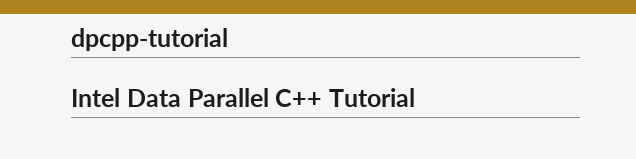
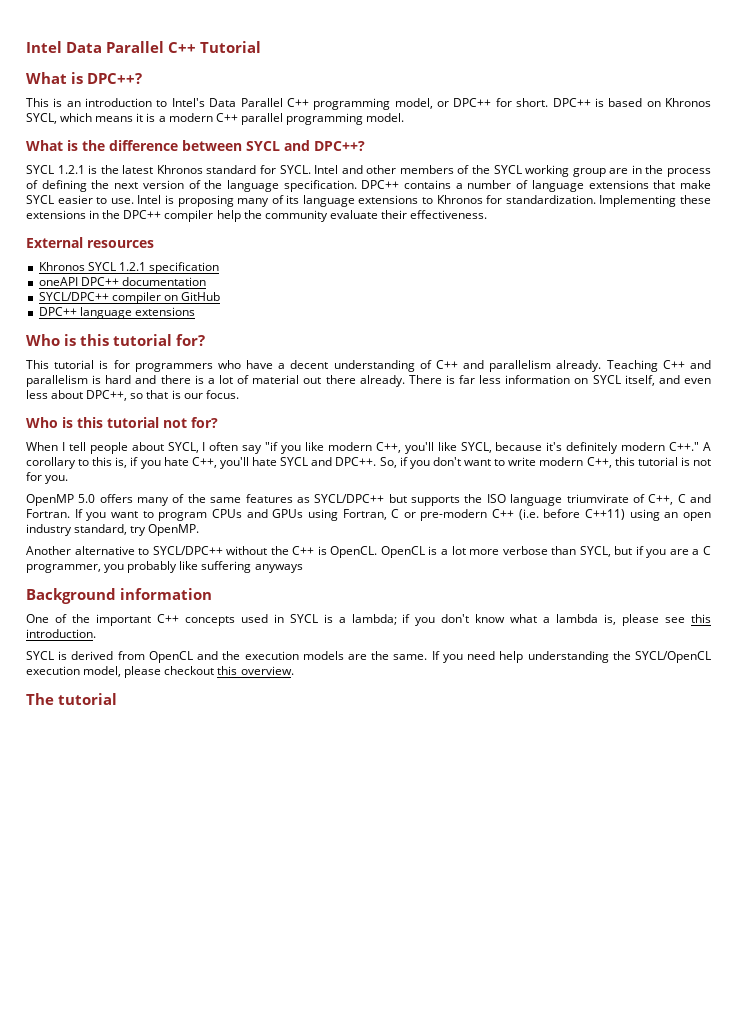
[71,28,228,51] dpcpp-tutorial // -> (26, 47) none
(415, 97) none -> [26,72,142,84] [26,98,711,110] [26,113,405,125] [26,140,365,151] [26,165,711,177] [26,180,711,192] [26,195,711,207] [26,210,488,222] [26,237,154,248] [38,262,219,274] [38,277,206,286] [38,292,220,304] [38,307,195,319] [26,334,205,346] [26,360,711,372] [26,375,711,387] [26,390,239,401] [26,417,218,428] [26,442,711,454] [26,457,712,469] [26,472,69,484] [26,494,711,506] [26,509,711,521] [26,524,200,536] [26,546,711,558] [26,561,303,573] [26,588,212,604] [26,614,711,626] [26,629,96,638] [26,651,711,663] [26,666,294,678] [26,693,117,705] // What is DPC++? // This is an introduction to Intel's Data Parallel C++ programming model, or DPC++ for short. DPC++ is based on Khronos SYCL, which means it is a modern C++ parallel programming model. // What is the difference between SYCL and DPC++? // SYCL 1.2.1 is the latest Khronos standard for SYCL. Intel and other members of the SYCL working group are in the process of defining the next version of the language specification. DPC++ contains a number of language extensions that make SYCL easier to use. Intel is proposing many of its language extensions to Khronos for standardization. Implementing these extensions in the DPC++ compiler help the community evaluate their effectiveness. // External resources // Khronos SYCL 1.2.1 specification // oneAPI DPC++ documentation // SYCL/DPC++ compiler on GitHub // DPC++ language extensions // Who is this tutorial for? // This tutorial is for programmers who have a decent understanding of C++ and parallelism already. Teaching C++ and parallelism is hard and there is a lot of material out there already. There is far less information on SYCL itself, and even less about DPC++, so that is our focus. // Who is this tutorial not for? // When I tell people about SYCL, I often say "if you like modern C++, you'll like SYCL, because it's definitely modern C++." A corollary to this is, if you hate C++, you'll hate SYCL and DPC++. So, if you don't want to write modern C++, this tutorial is not for you. // OpenMP 5.0 offers many of the same features as SYCL/DPC++ but supports the ISO language triumvirate of C++, C and Fortran. If you want to program CPUs and GPUs using Fortran, C or pre-modern C++ (i.e. before C++11) using an open industry standard, try OpenMP. // Another alternative to SYCL/DPC++ without the C++ is OpenCL. OpenCL is a lot more verbose than SYCL, but if you are a C programmer, you probably like suffering anyways // Background information // One of the important C++ concepts used in SYCL is a lambda; if you don't know what a lambda is, please see this introduction. // SYCL is derived from OpenCL and the execution models are the same. If you need help understanding the SYCL/OpenCL execution model, please checkout this overview. // The tutorial

